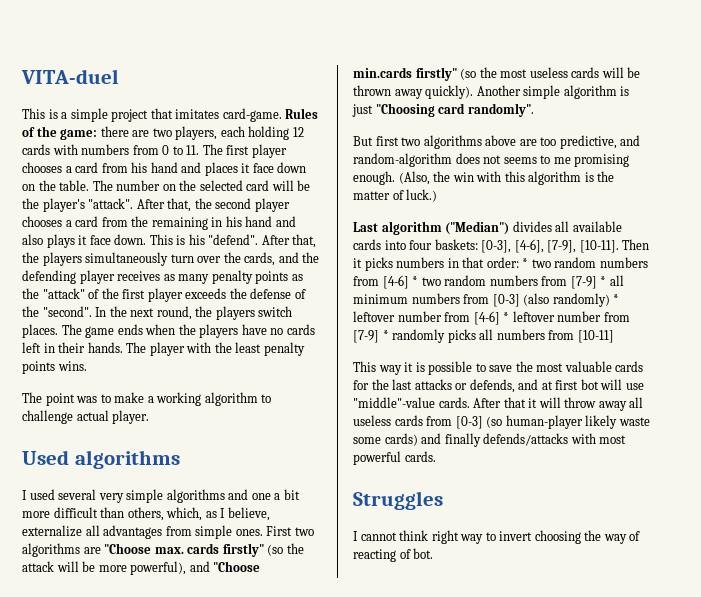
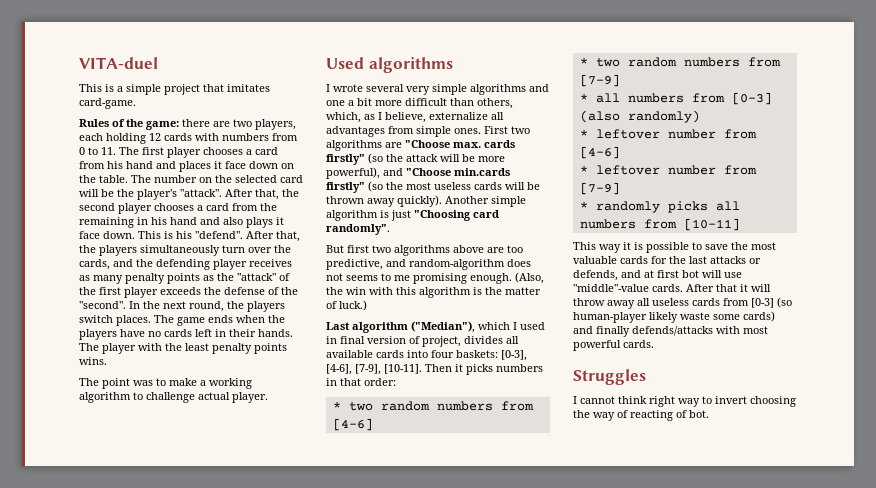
(282, 115) none -> (136, 103) //
[29,489,55,500] used -> [333,84,363,92] wrote
[445,221,510,235] ("Median") -> [411,321,545,333] [326,336,461,347] ("Median"), which I used in final version of project,
(519, 262) none -> (396, 382) //
(409, 282) none -> (373, 424) //
(597, 282) none -> (620, 80) //
[353,294,408,304] minimum -> (620, 98) none
(610, 300) none -> (700, 116) //
(500, 318) none -> (620, 152) //
(379, 336) none -> (620, 188) //

